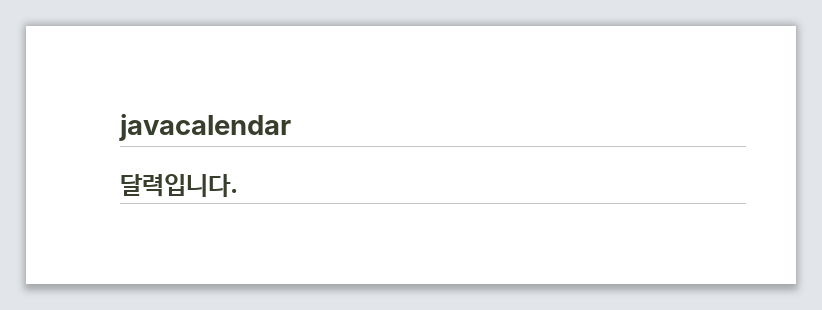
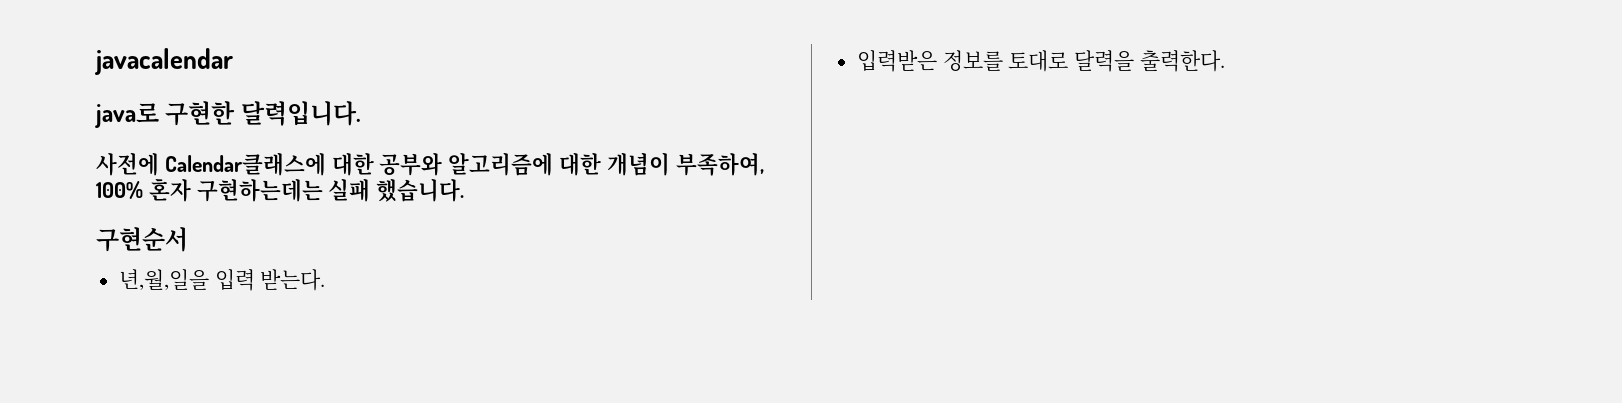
(291, 127) none -> [95,101,236,128] java로 구현한
(238, 185) none -> [96,152,764,176] [96,179,465,202] [96,227,188,252] [119,269,326,291] [857,50,1225,72] // 사전에 Calendar클래스에 대한 공부와 알고리즘에 대한 개념이 부족하여, 100% 혼자 구현하는데는 실패 했습니다. // 구현순서 // 년,월,일을 입력 받는다. // 입력받은 정보를 토대로 달력을 출력한다.

